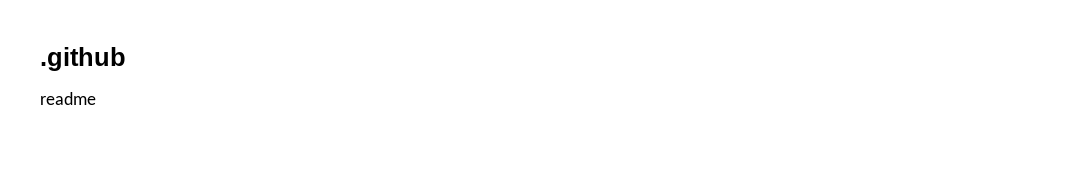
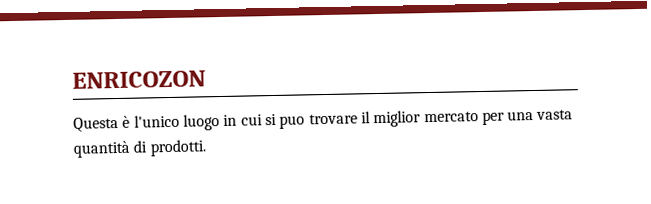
[40,47,126,71] [40,92,96,105] .github // readme -> [72,70,206,89] [73,109,574,132] [73,139,207,158] ENRICOZON // Questa è l'unico luogo in cui si puo trovare il miglior mercato per una vasta quantità di prodotti.

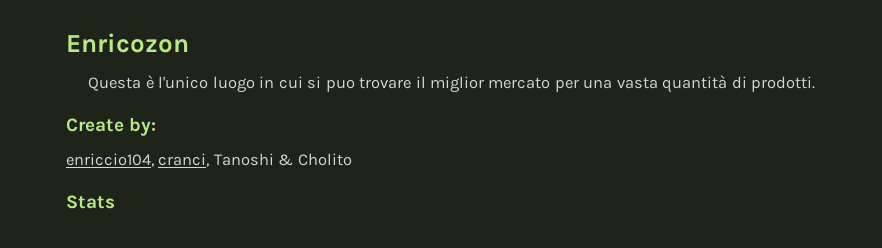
[72,70,206,89] ENRICOZON -> [66,33,189,53] Enricozon
(207, 148) none -> [66,117,157,136] [66,153,352,167] [66,195,115,209] // Create by: // enriccio104, cranci, Tanoshi & Cholito // Stats

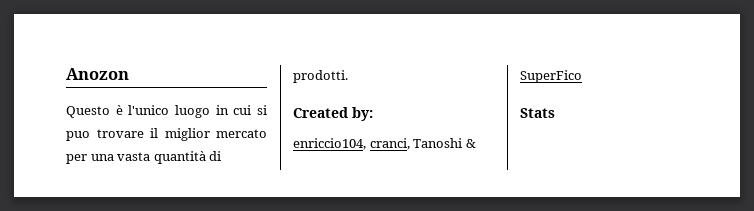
[66,33,189,53] [88,77,142,91] Enricozon // Questa -> [66,68,129,80] [66,106,110,118] Anozon // Questo
[66,118,124,132] Create -> [293,107,348,118] Created
[297,153,352,166] Cholito -> [520,70,582,83] SuperFico

